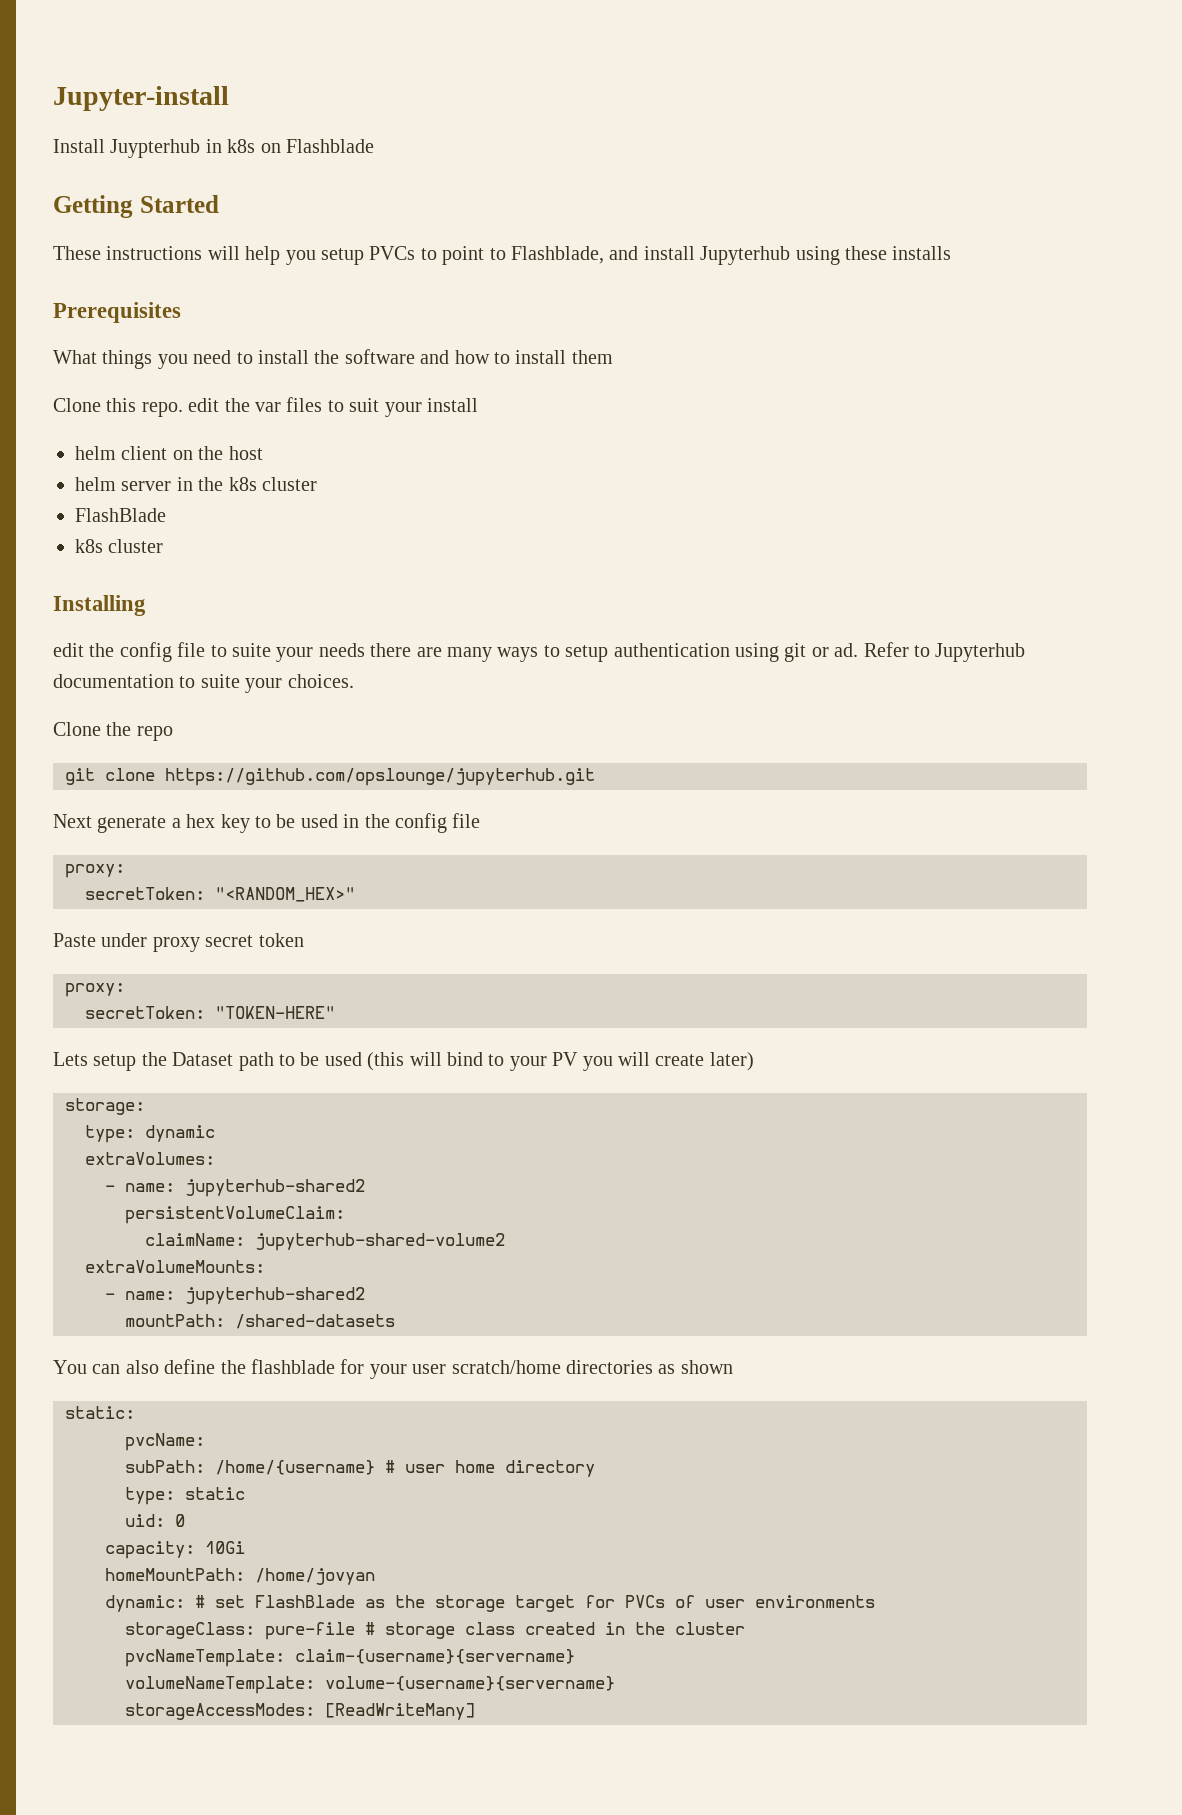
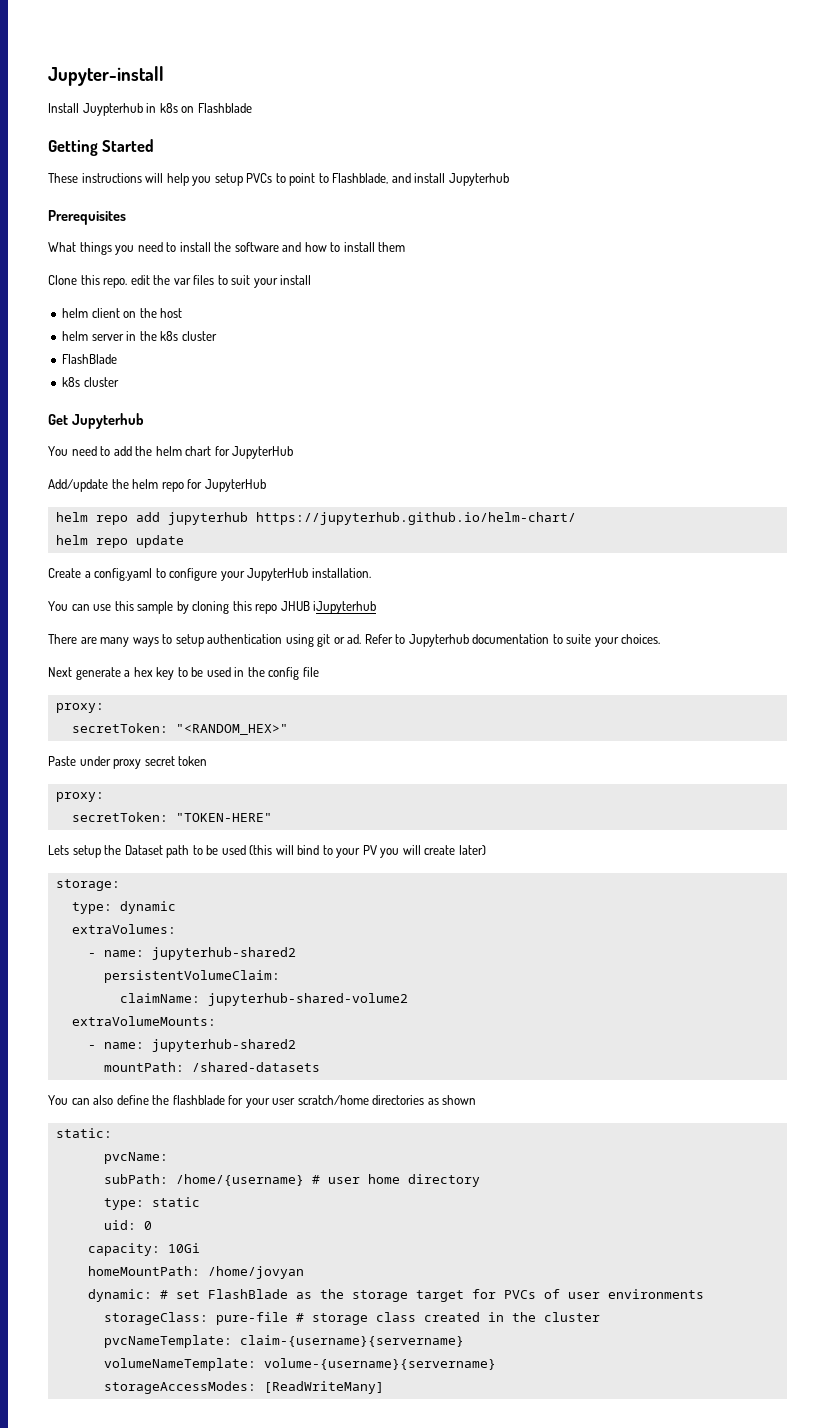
[795,246,952,265] using these installs -> (509, 179) none
[53,595,146,616] [53,642,412,662] Installing // edit the config file to suite your needs there -> [48,413,144,429] [48,446,294,459] [48,479,266,492] [55,512,576,525] [55,535,184,548] [48,568,371,581] [48,601,377,614] [48,634,77,644] Get Jupyterhub // You need to add the helm chart for JupyterHub // Add/update the helm repo for JupyterHub // helm repo add jupyterhub https://jupyterhub.github.io/helm-chart/ // helm repo update // Create a config.yaml to configure your JupyterHub installation. // You can use this sample by cloning this repo JHUB iJupyterhub // There
[53,722,173,741] [65,768,595,786] // Clone the repo // git clone https://github.com/opslounge/jupyterhub.git -> (661, 639) none

